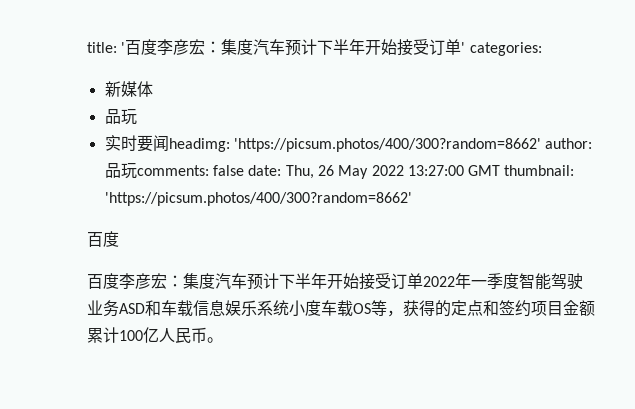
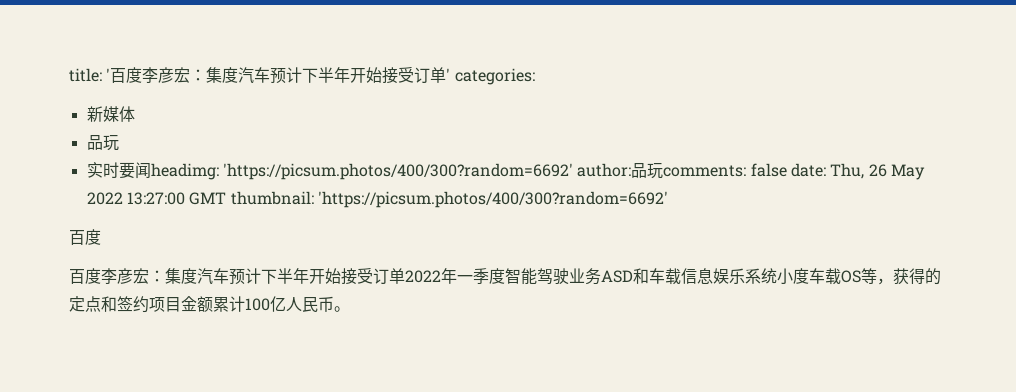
[233,138,541,152] 'https://picsum.photos/400/300?random=8662' -> [222,163,573,180] 'https://picsum.photos/400/300?random=6692'
[104,192,412,206] 'https://picsum.photos/400/300?random=8662' -> [317,191,668,208] 'https://picsum.photos/400/300?random=6692'

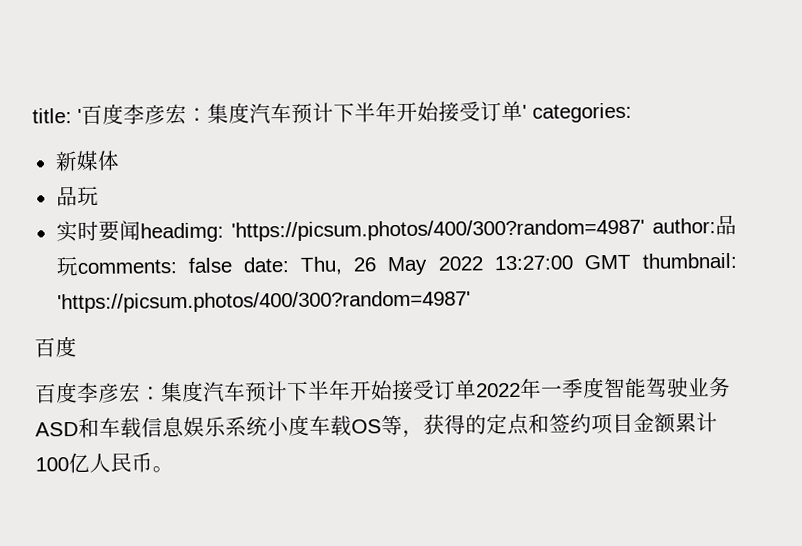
[222,163,573,180] 'https://picsum.photos/400/300?random=6692' -> [230,218,645,242] 'https://picsum.photos/400/300?random=4987'
[317,191,668,208] 'https://picsum.photos/400/300?random=6692' -> [56,290,471,314] 'https://picsum.photos/400/300?random=4987'

